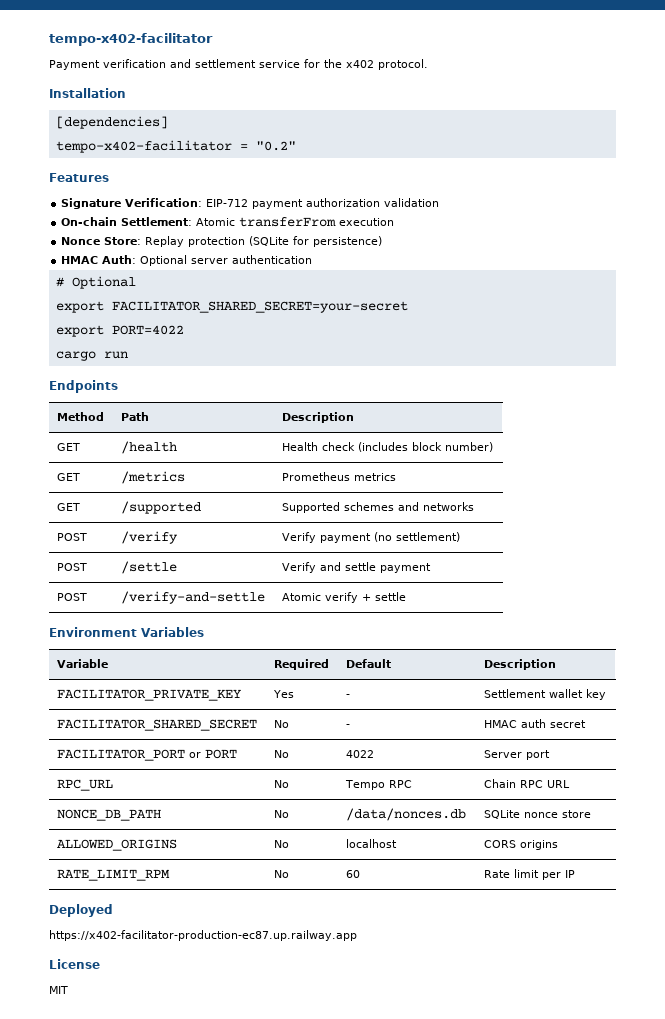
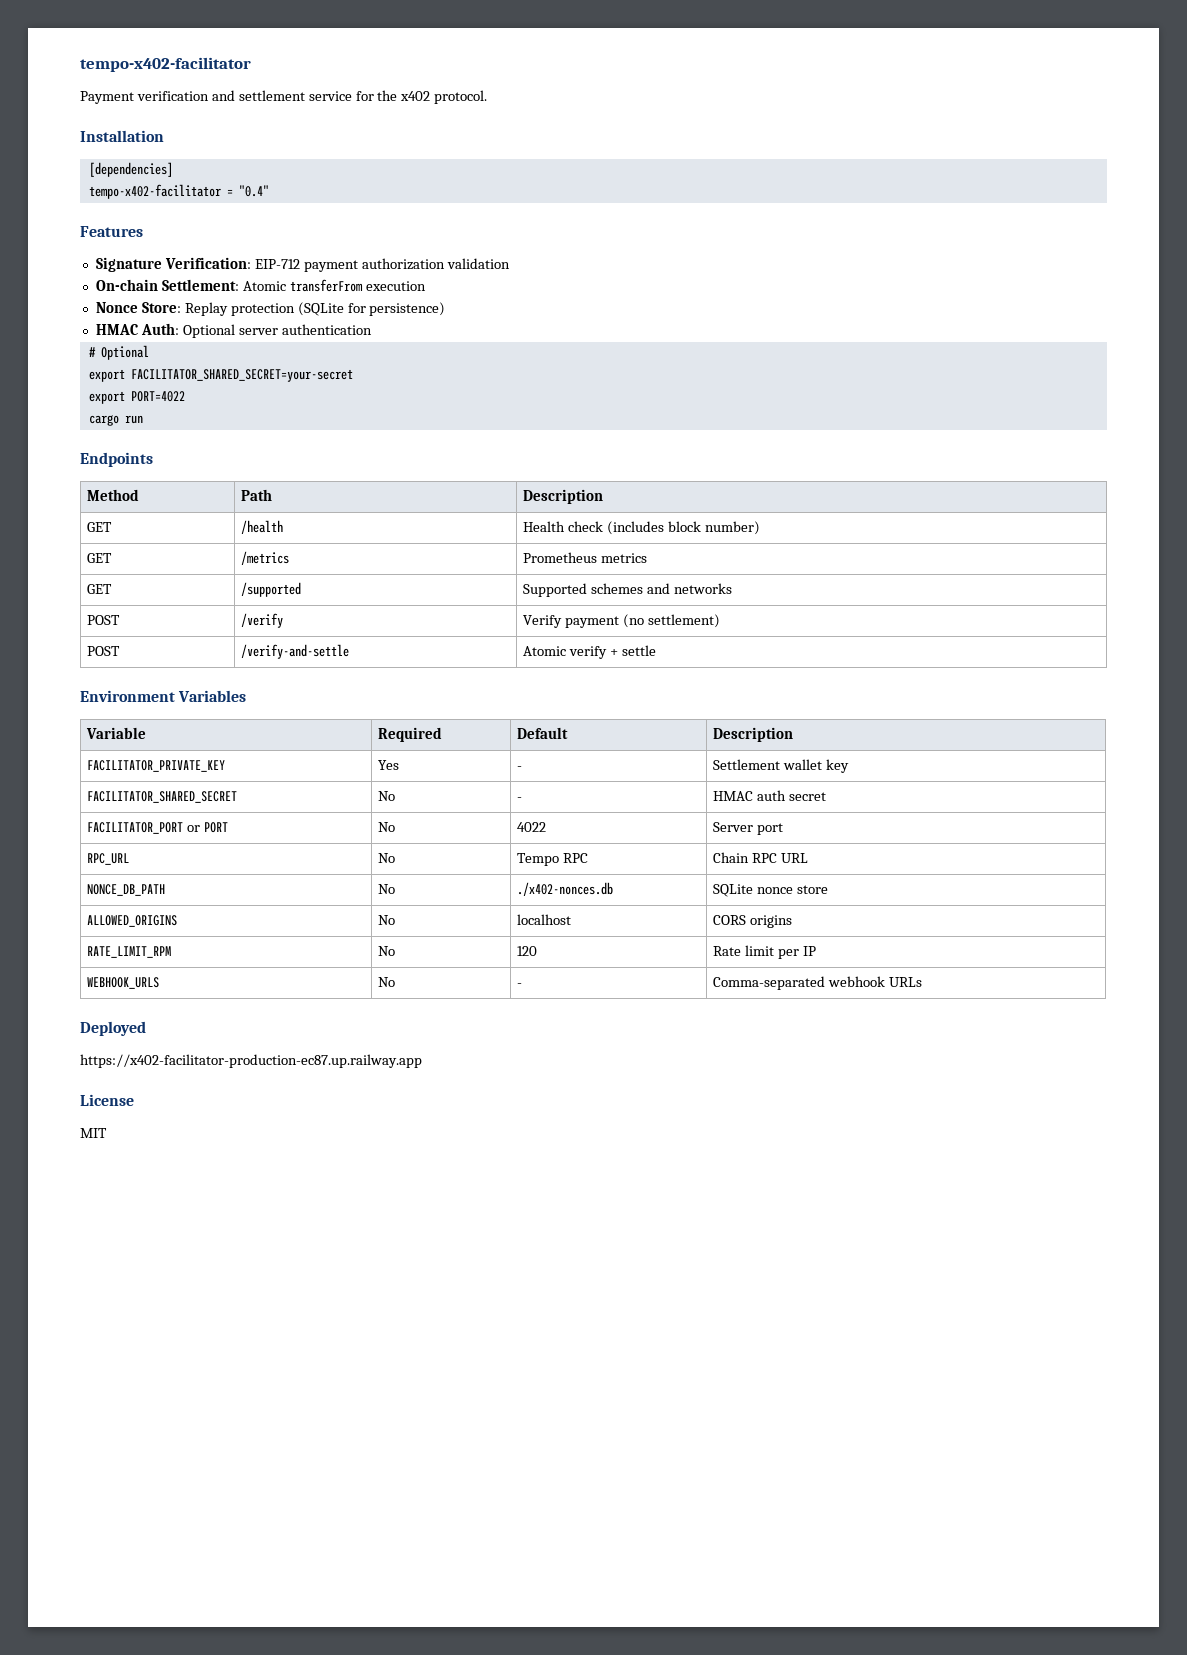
[255,141,296,151] "0.2" -> [238,185,269,197] "0.4"
[57,563,88,571] [121,561,178,574] [282,562,432,573] // POST | /settle | Verify and settle payment -> (720, 621) none
[346,808,467,821] /data/nonces.db -> [516,882,613,896] ./x402-nonces.db
[346,870,361,878] 60 -> [516,946,537,956] 120
(576, 874) none -> [86,977,159,989] [377,977,395,987] [516,983,522,987] [712,976,922,990] // WEBHOOK_URLS | No | - | Comma-separated webhook URLs

